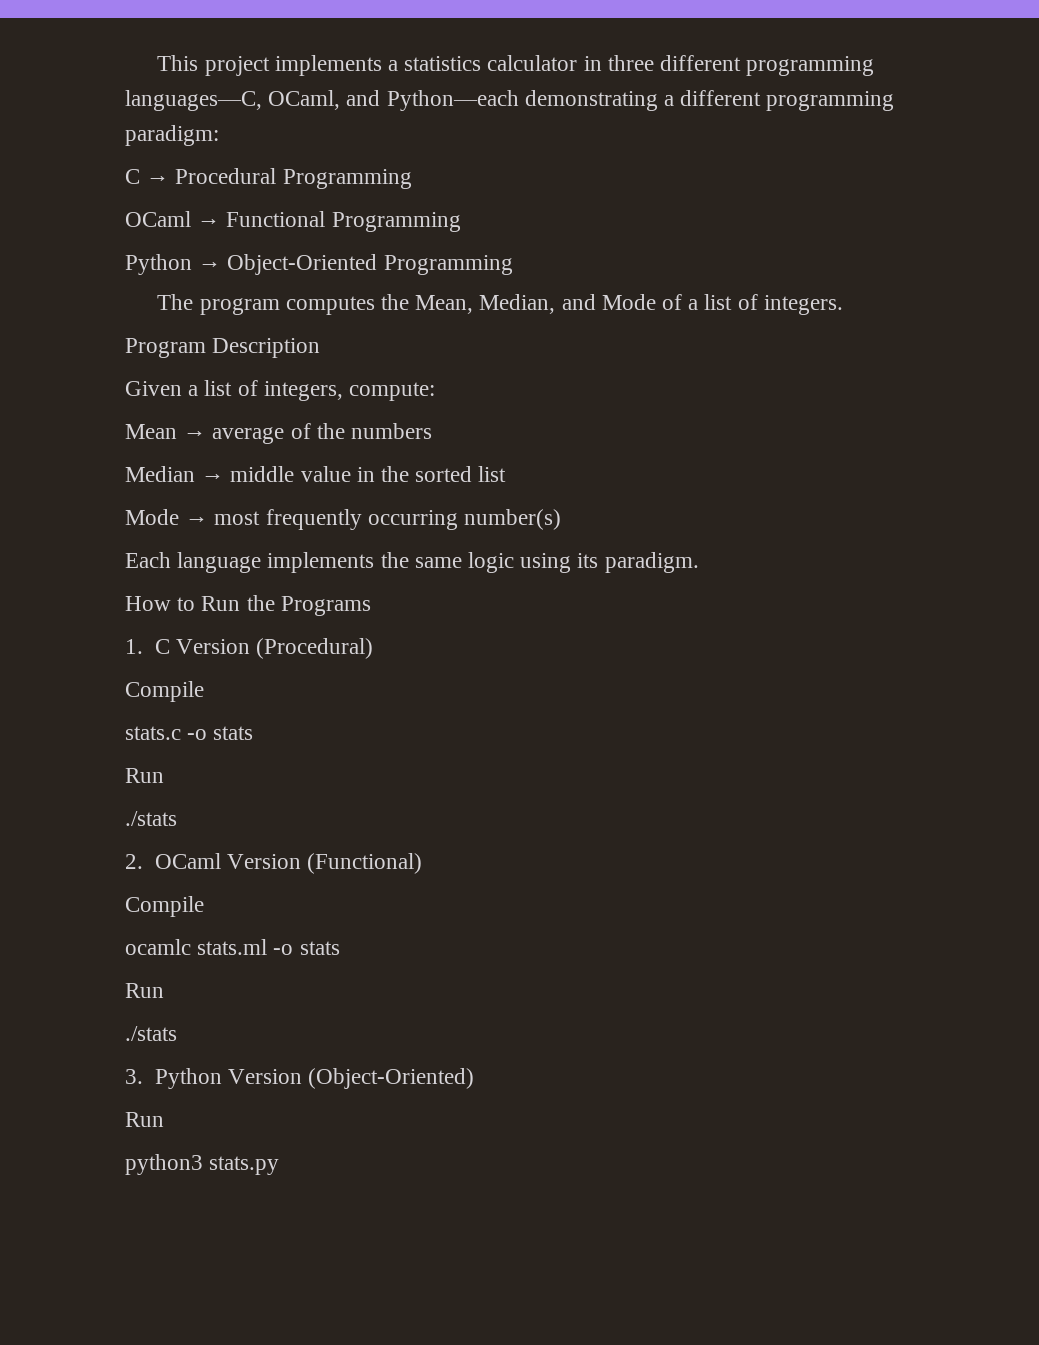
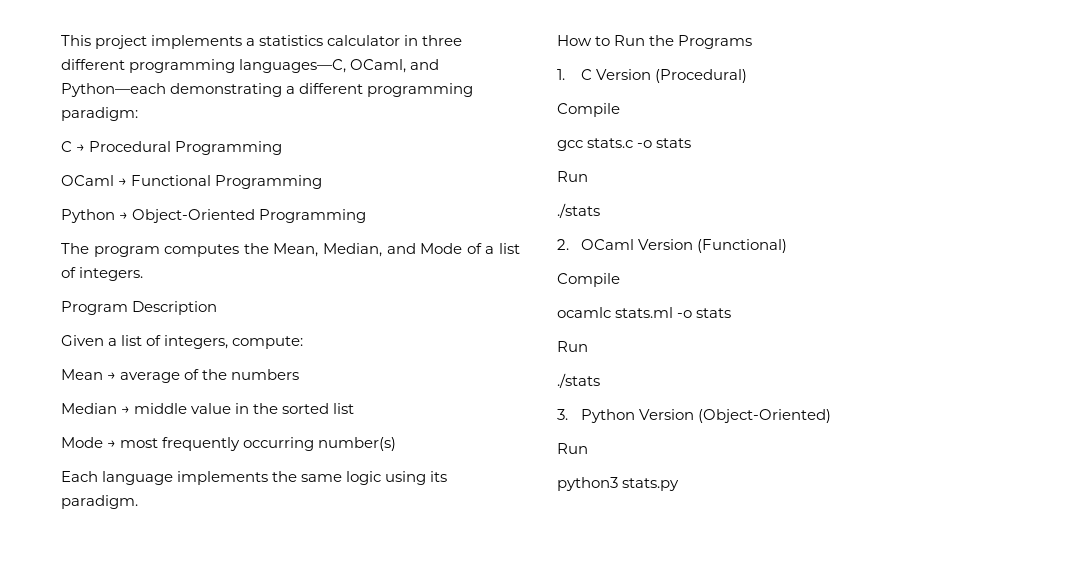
(204, 691) none -> [557,140,583,151] gcc

